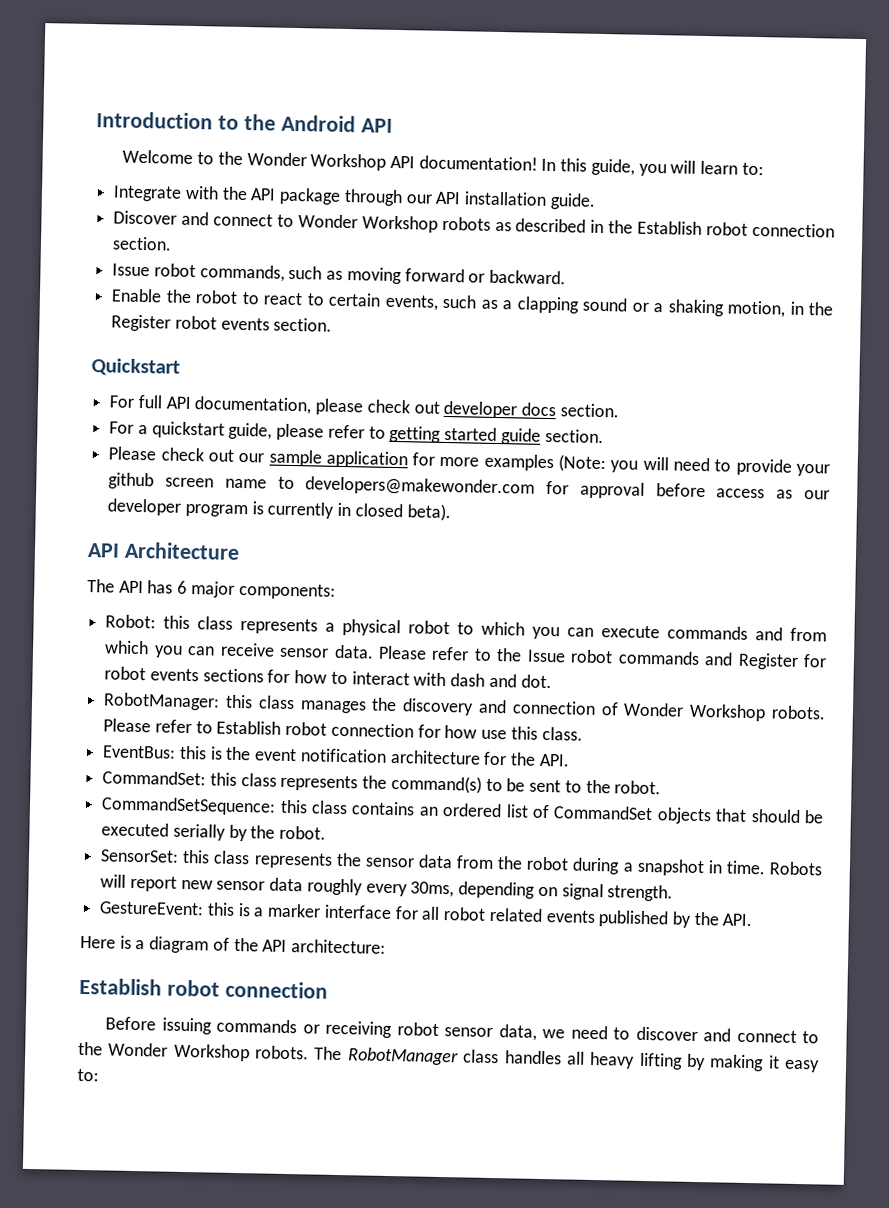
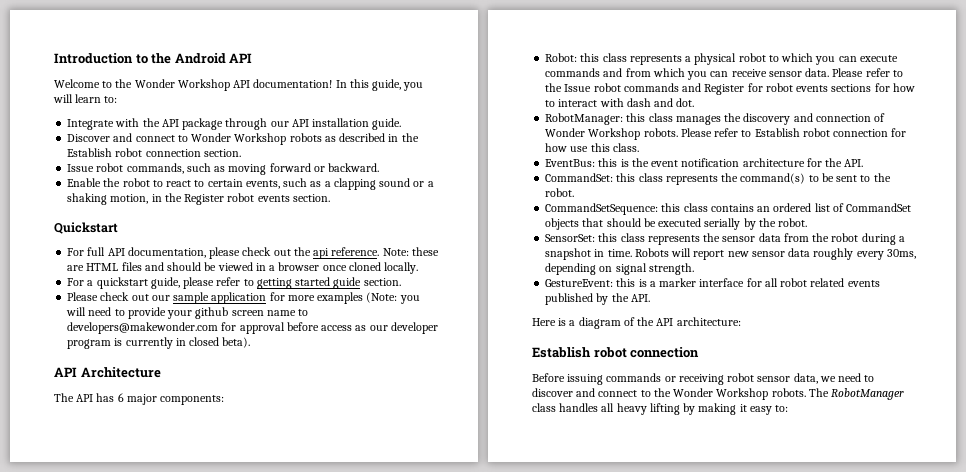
[443,400,619,419] developer docs section. -> [293,247,439,259] [67,262,419,274] the api reference. Note: these are HTML files and should be viewed in a browser once cloned locally.

